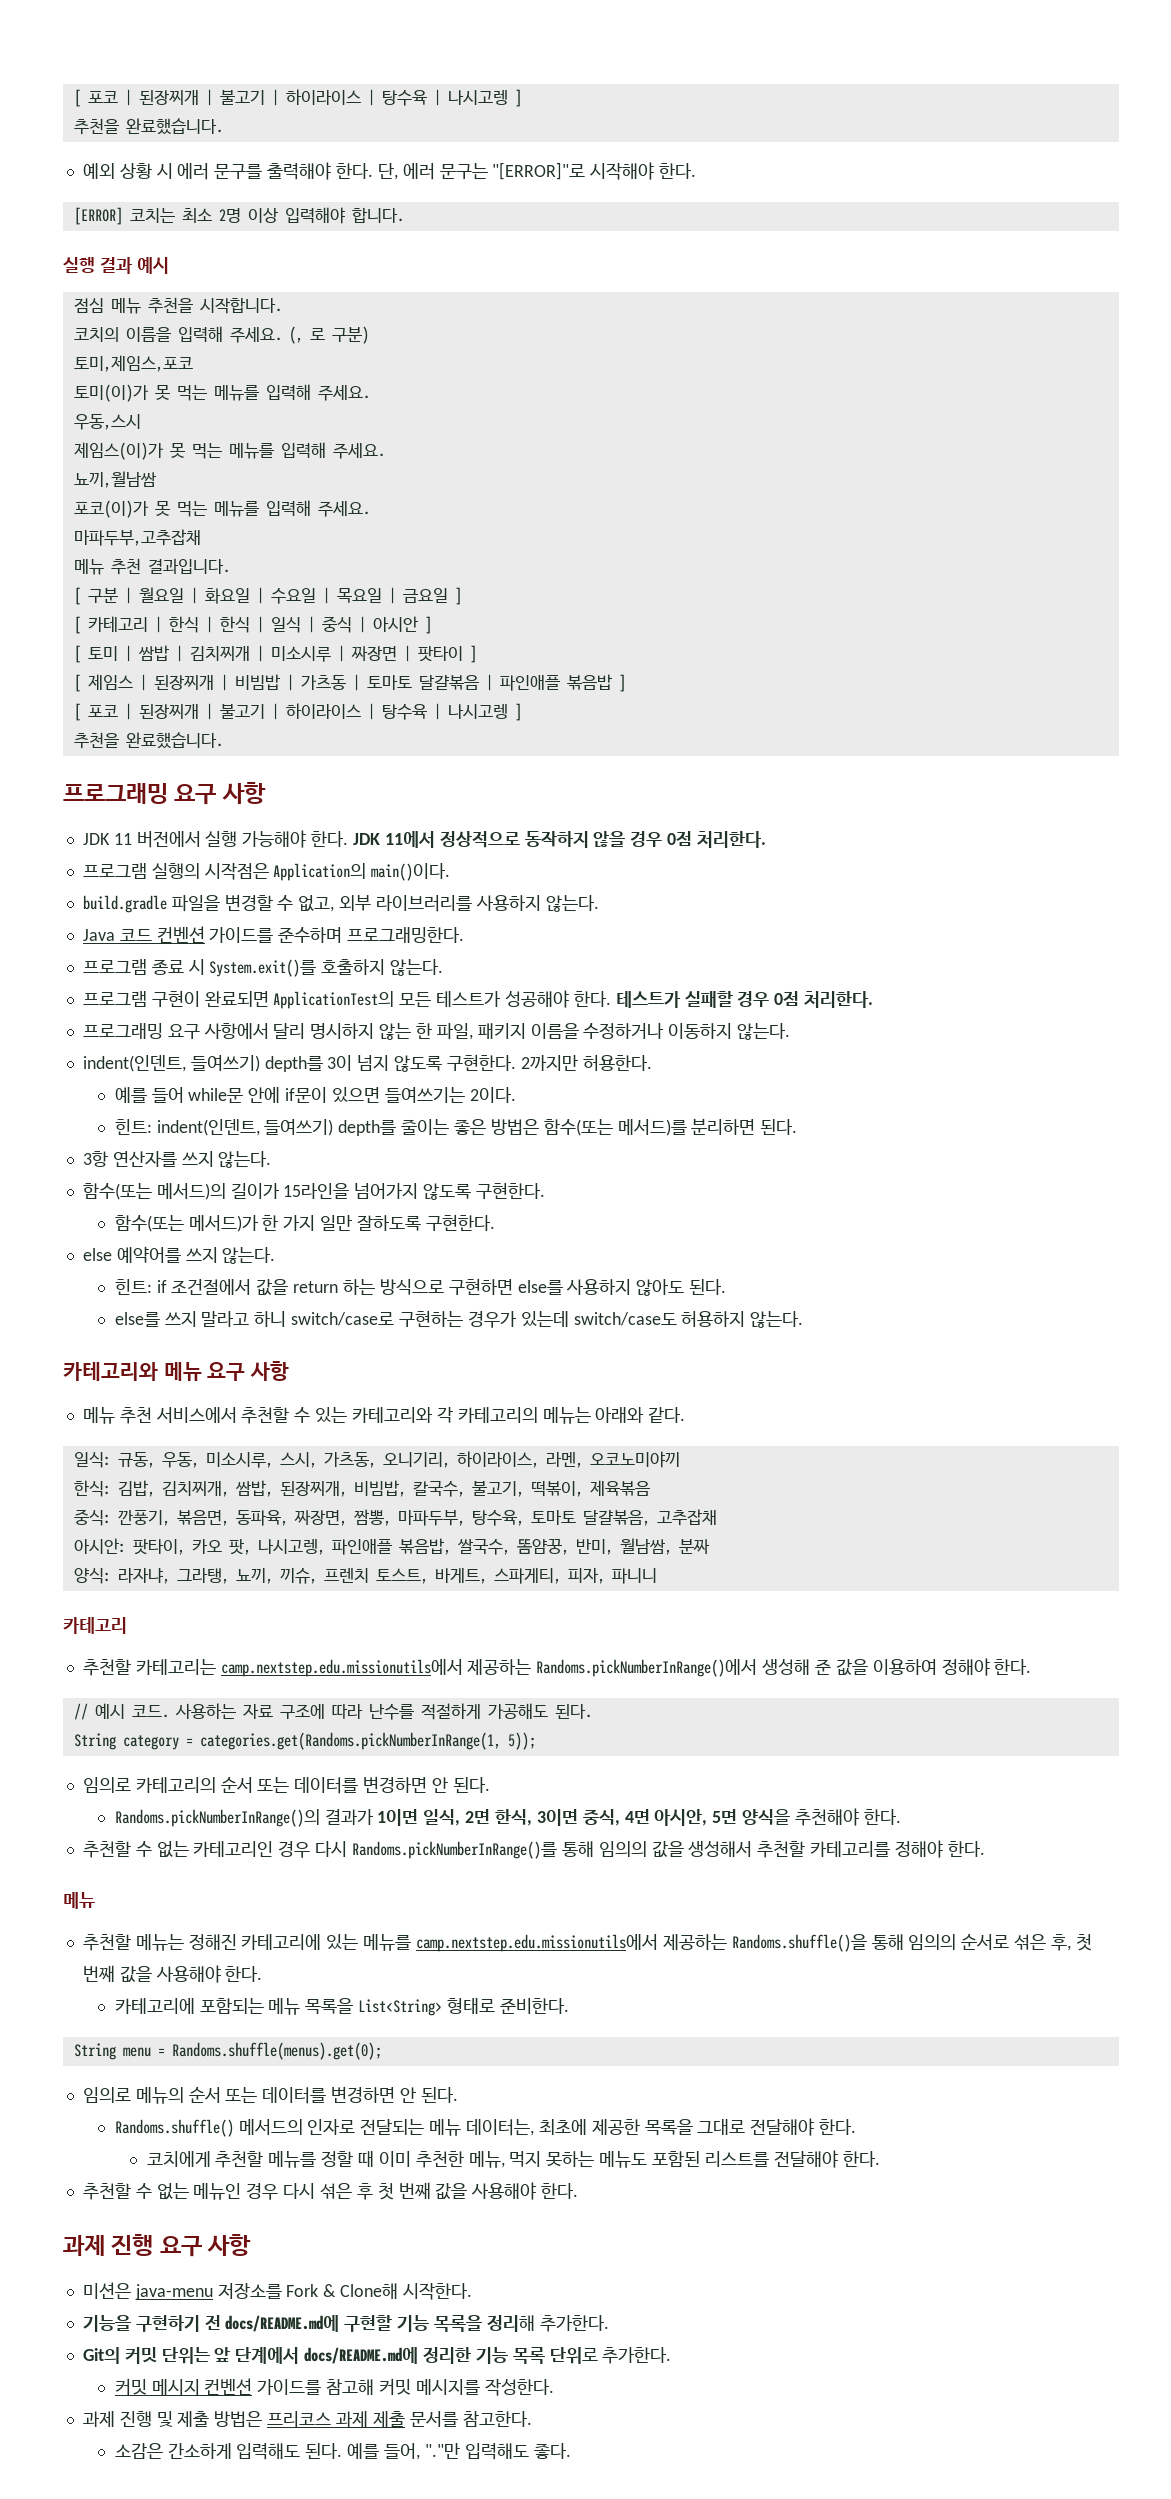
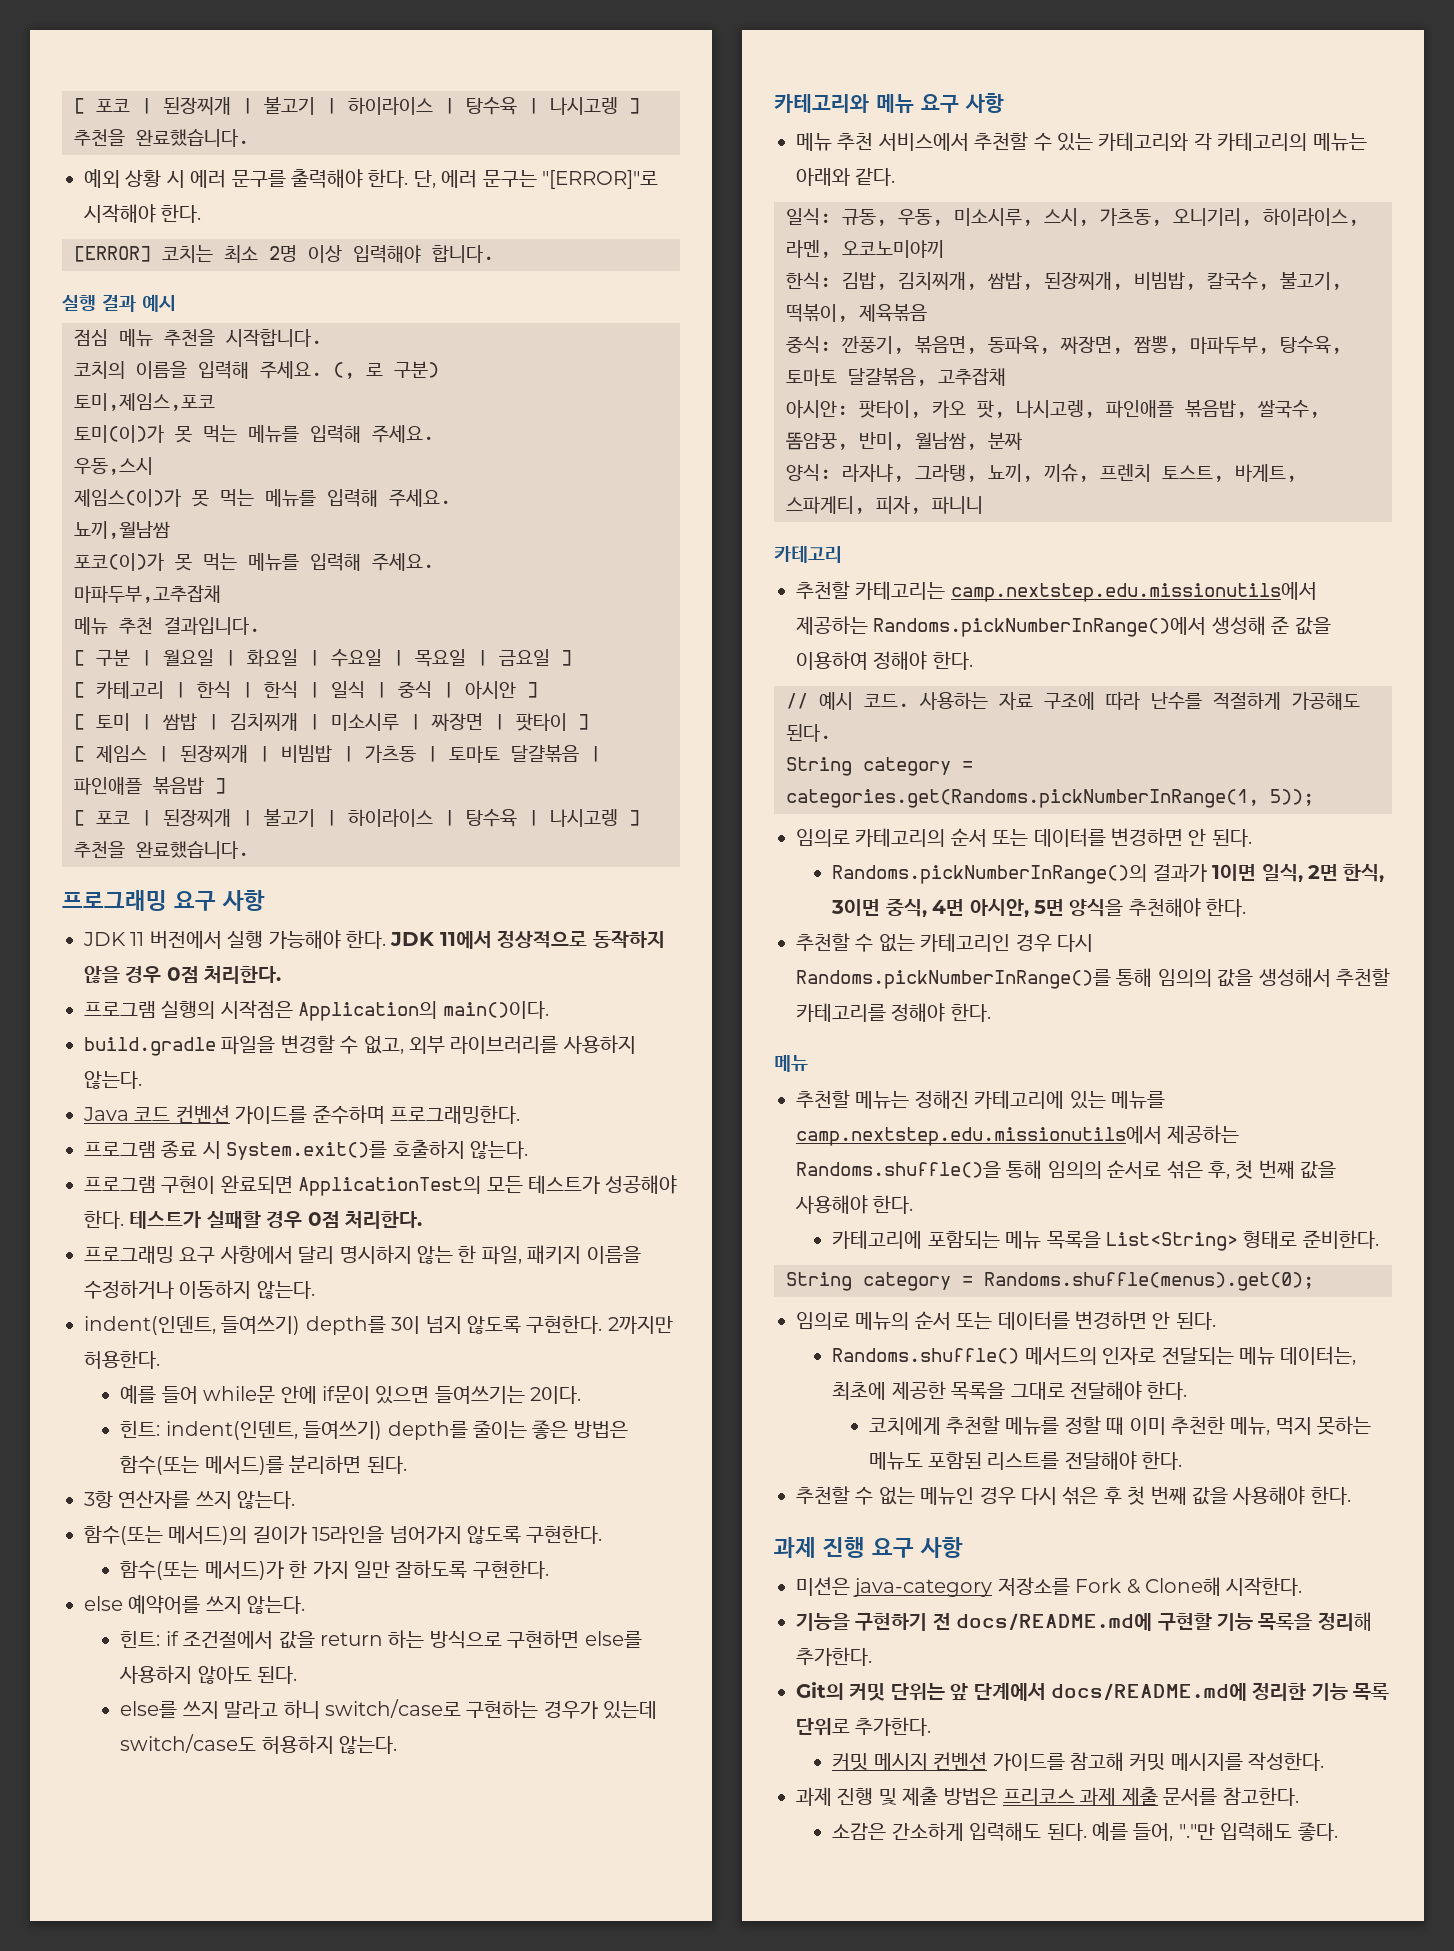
[122,2047,151,2057] menu -> [863,1272,951,1291] category
[134,2284,213,2300] java-menu -> [853,1578,993,1597] java-category

